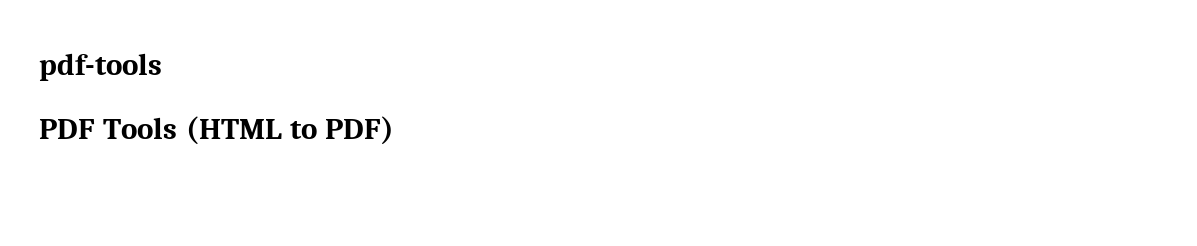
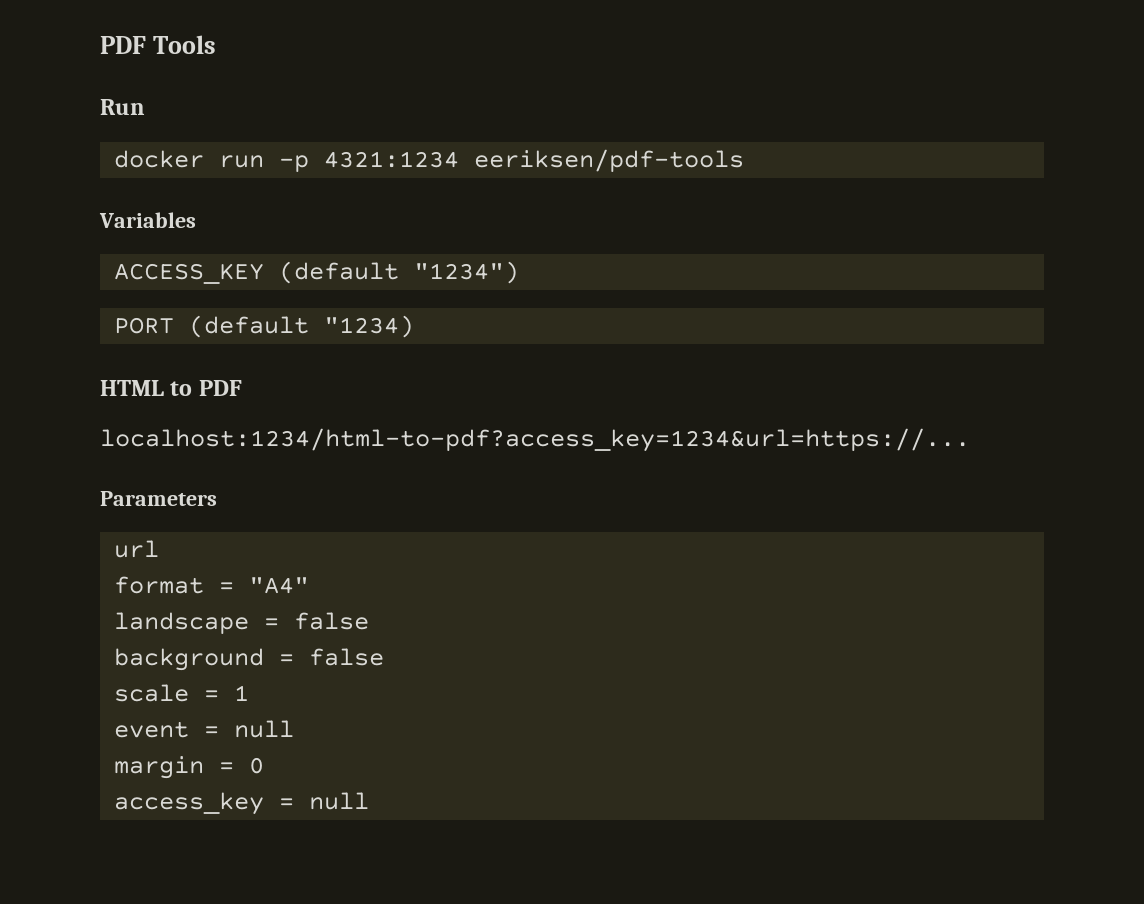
[39,53,162,81] pdf-tools // -> (100, 45) none
[185,116,395,145] (HTML to PDF) -> [100,99,145,115] [113,149,744,172] [99,212,196,228] [113,261,519,284] [113,315,414,338] [100,380,242,396] [100,428,970,452] [100,491,217,506] [113,540,159,558] [113,576,309,594] [113,612,369,634] [113,648,384,671] [113,684,249,702] [113,720,294,738] [113,756,264,779] [113,792,369,815] // Run // docker run -p 4321:1234 eeriksen/pdf-tools // Variables // ACCESS_KEY (default "1234") // PORT (default "1234) // HTML to PDF // localhost:1234/html-to-pdf?access_key=1234&url=https://... // Parameters // url // format = "A4" // landscape = false // background = false // scale = 1 // event = null // margin = 0 // access_key = null

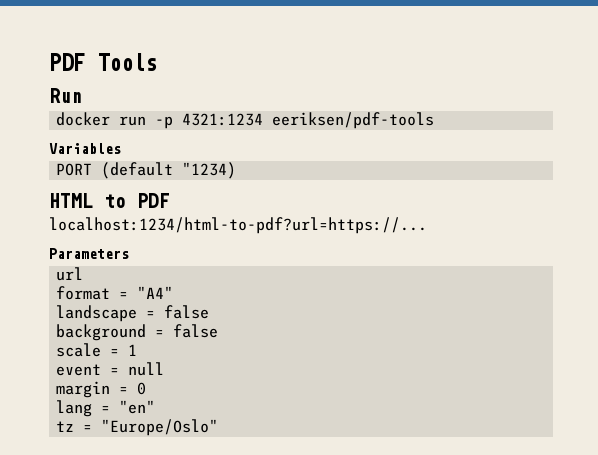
[113,261,519,284] // ACCESS_KEY (default "1234") -> (121, 148) none
[100,428,970,452] localhost:1234/html-to-pdf?access_key=1234&url=https://... -> [49,217,427,234] localhost:1234/html-to-pdf?url=https://...
[113,792,369,815] access_key = null -> [56,400,156,417] [56,419,219,436] lang = "en" // tz = "Europe/Oslo"

